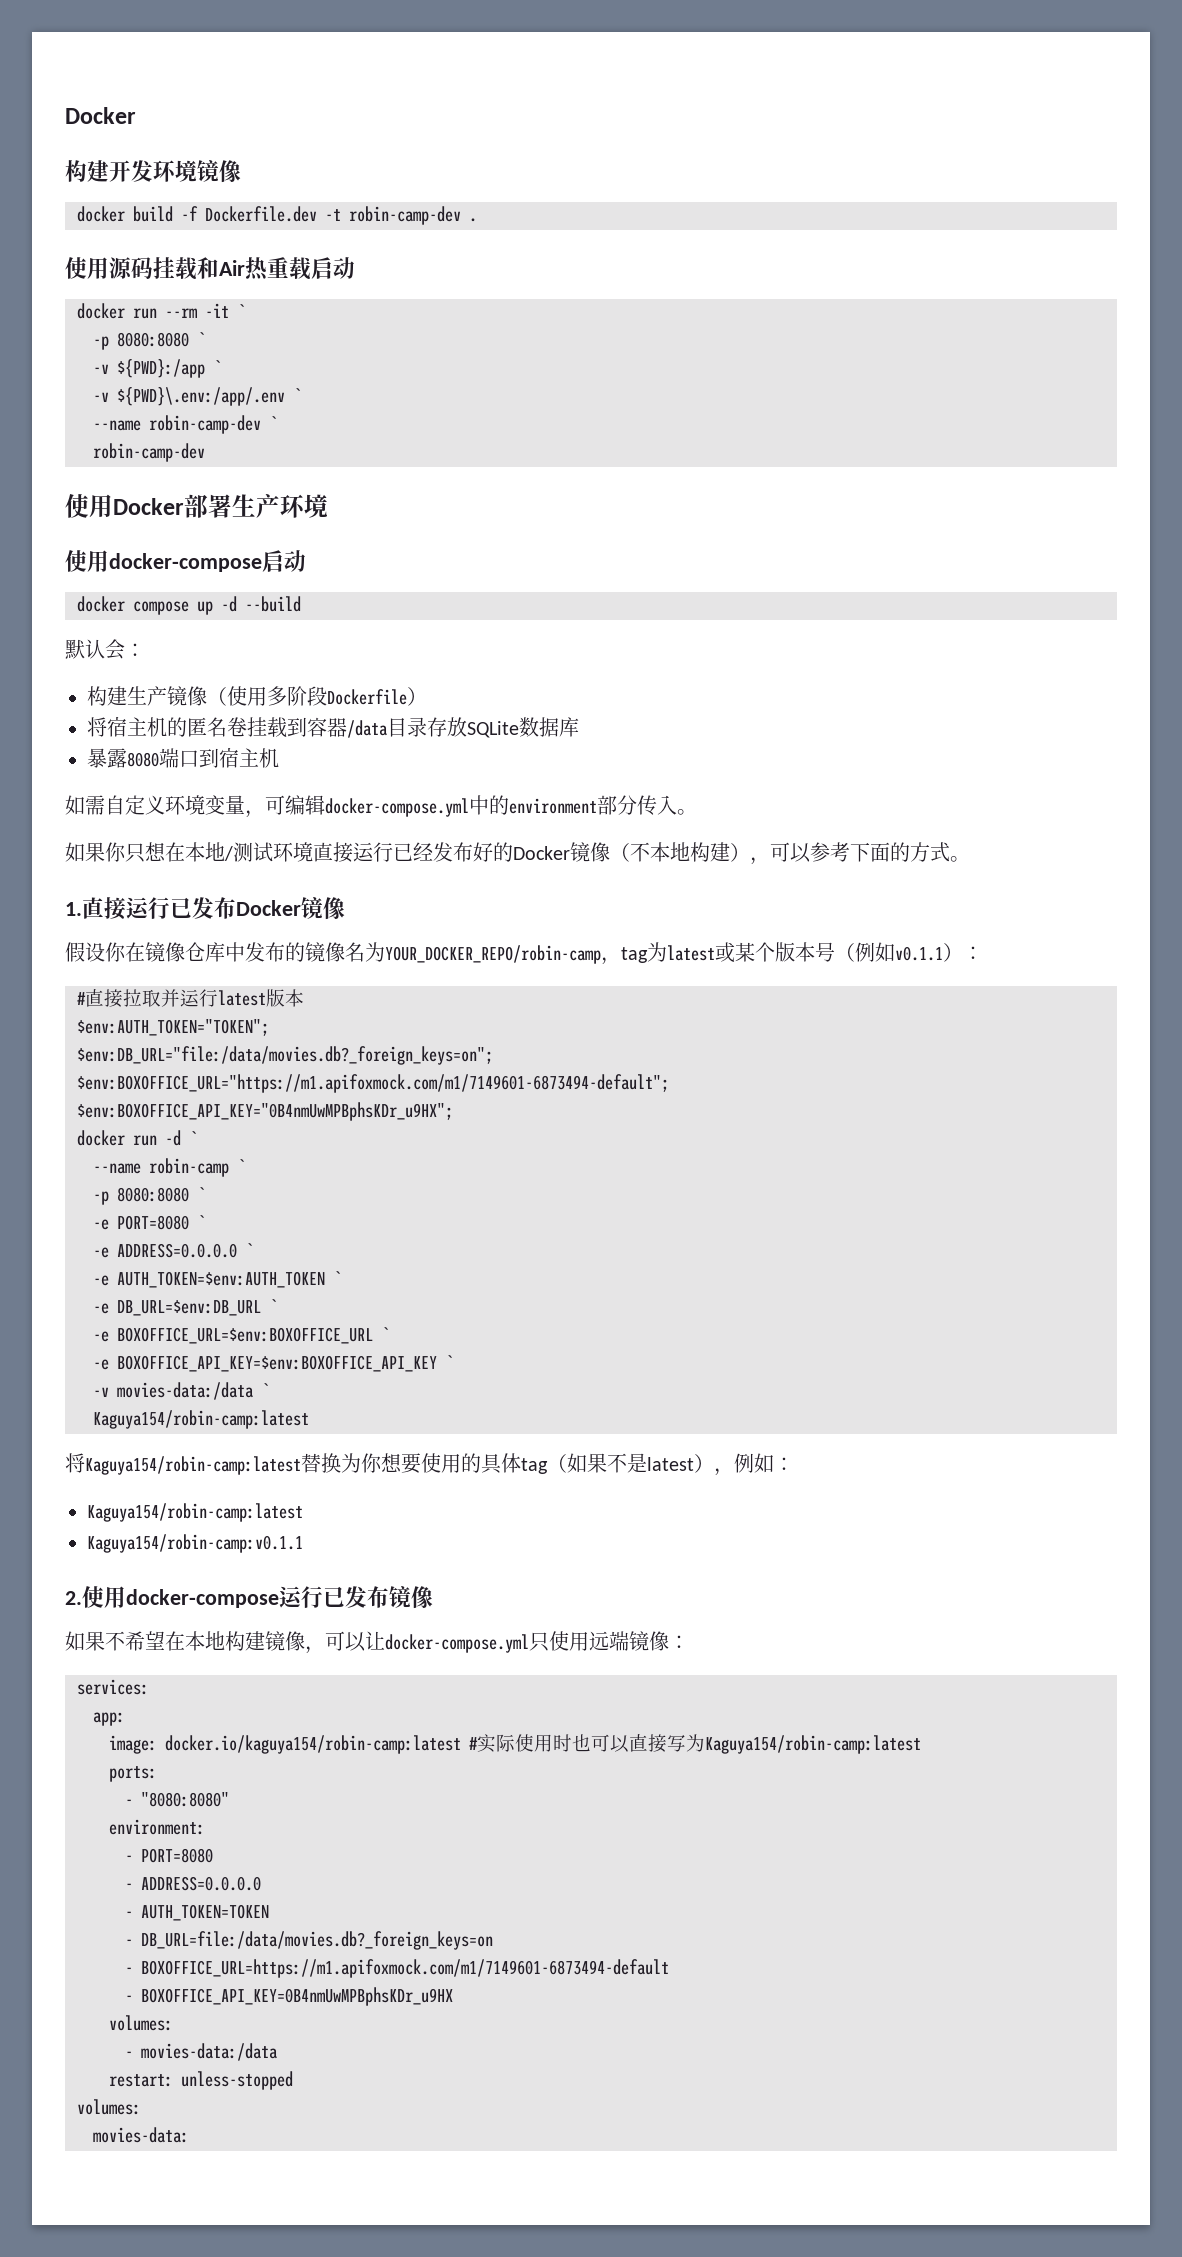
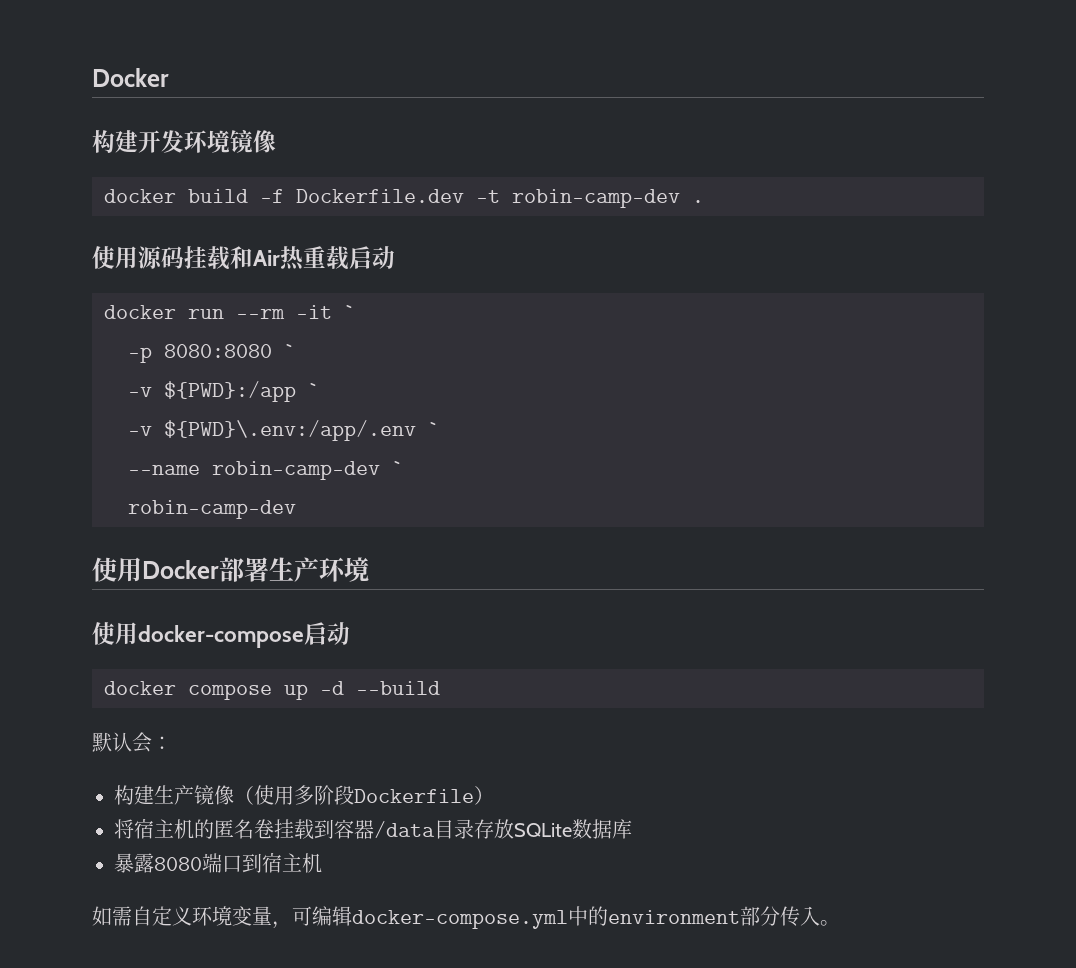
[65,842,970,865] [65,897,345,920] [65,942,983,965] [77,989,304,1008] [77,1019,269,1036] [77,1046,493,1065] [77,1074,669,1093] [77,1102,453,1121] [77,1130,197,1146] [93,1158,245,1177] [93,1187,205,1205] [93,1215,205,1230] [93,1243,253,1258] [93,1271,341,1288] [93,1299,277,1316] [93,1327,389,1344] [93,1355,453,1372] [93,1382,269,1400] [93,1410,309,1429] [65,1453,794,1476] [87,1503,303,1522] [87,1534,303,1553] [65,1586,433,1609] [65,1631,689,1654] [77,1679,149,1695] [93,1712,125,1726] [109,1734,921,1754] [109,1766,157,1782] [125,1792,229,1807] [109,1819,205,1835] [125,1848,213,1863] [125,1876,261,1891] [125,1904,269,1921] [125,1931,493,1950] [125,1959,669,1978] [125,1987,453,2006] [109,2015,173,2031] [125,2043,277,2061] [109,2071,293,2090] [77,2099,141,2115] [93,2127,189,2143] // 如果你只想在本地/测试环境直接运行已经发布好的Docker镜像（不本地构建），可以参考下面的方式。 // 1.直接运行已发布Docker镜像 // 假设你在镜像仓库中发布的镜像名为YOUR_DOCKER_REPO/robin-camp，tag为latest或某个版本号（例如v0.1.1）： // #直接拉取并运行latest版本 // $env:AUTH_TOKEN="TOKEN"; // $env:DB_URL="file:/data/movies.db?_foreign_keys=on"; // $env:BOXOFFICE_URL="https://m1.apifoxmock.com/m1/7149601-6873494-default"; // $env:BOXOFFICE_API_KEY="0B4nmUwMPBphsKDr_u9HX"; // docker run -d ` // --name robin-camp ` // -p 8080:8080 ` // -e PORT=8080 ` // -e ADDRESS=0.0.0.0 ` // -e AUTH_TOKEN=$env:AUTH_TOKEN ` // -e DB_URL=$env:DB_URL ` // -e BOXOFFICE_URL=$env:BOXOFFICE_URL ` // -e BOXOFFICE_API_KEY=$env:BOXOFFICE_API_KEY ` // -v movies-data:/data ` // Kaguya154/robin-camp:latest // 将Kaguya154/robin-camp:latest替换为你想要使用的具体tag（如果不是latest），例如： // Kaguya154/robin-camp:latest // Kaguya154/robin-camp:v0.1.1 // 2.使用docker-compose运行已发布镜像 // 如果不希望在本地构建镜像，可以让docker-compose.yml只使用远端镜像： // services: // app: // image: docker.io/kaguya154/robin-camp:latest #实际使用时也可以直接写为Kaguya154/robin-camp:latest // ports: // - "8080:8080" // environment: // - PORT=8080 // - ADDRESS=0.0.0.0 // - AUTH_TOKEN=TOKEN // - DB_URL=file:/data/movies.db?_foreign_keys=on // - BOXOFFICE_URL=https://m1.apifoxmock.com/m1/7149601-6873494-default // - BOXOFFICE_API_KEY=0B4nmUwMPBphsKDr_u9HX // volumes: // - movies-data:/data // restart: unless-stopped // volumes: // movies-data: -> (840, 923) none

